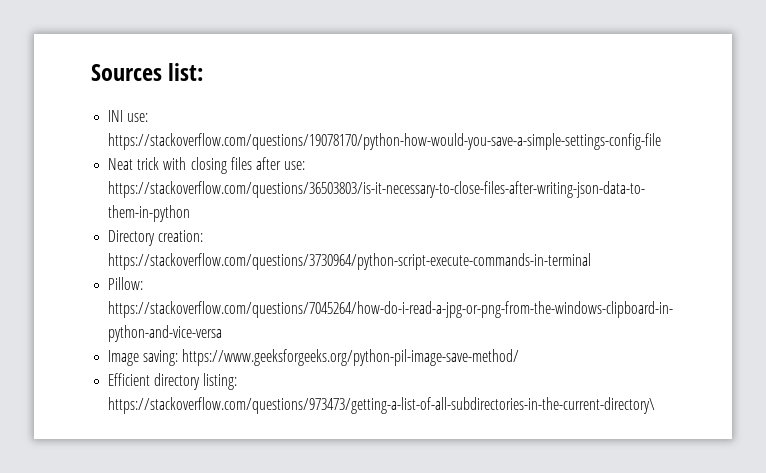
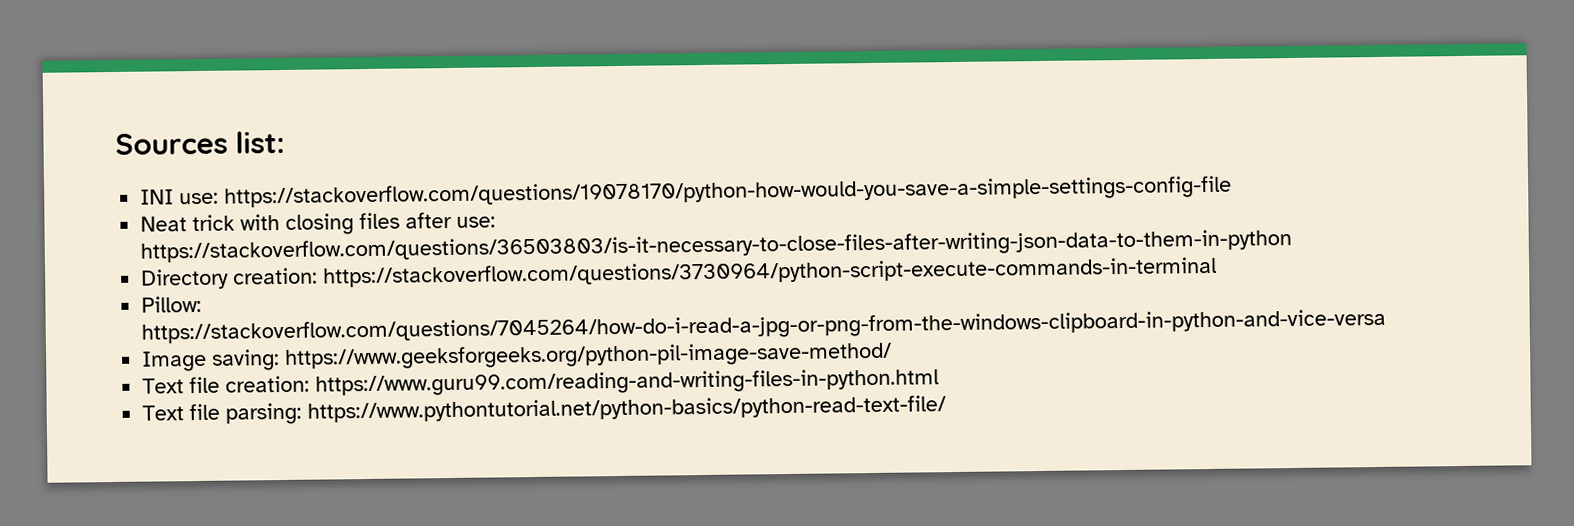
[108,373,238,390] [108,397,656,414] Efficient directory listing: https://stackoverflow.com/questions/973473/getting-a-list-of-all-subdirectories-in-the-current-directory\ -> [142,368,940,397] [142,395,947,425] Text file creation: https://www.guru99.com/reading-and-writing-files-in-python.html // Text file parsing: https://www.pythontutorial.net/python-basics/python-read-text-file/

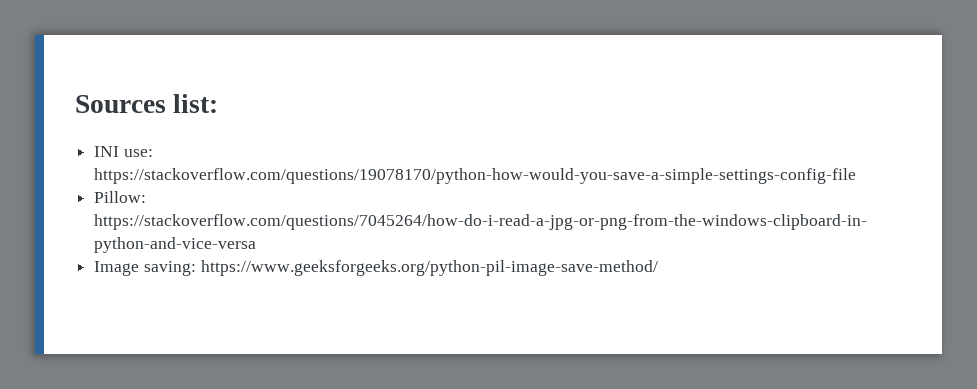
[140,211,497,235] [140,228,1293,264] [141,256,1218,290] // Neat trick with closing files after use: https://stackoverflow.com/questions/36503803/is-it-necessary-to-close-files-after-writing-json-data-to-them-in-python // Directory creation: https://stackoverflow.com/questions/3730964/python-script-execute-commands-in-terminal -> (857, 176) none
[142,368,940,397] [142,395,947,425] // Text file creation: https://www.guru99.com/reading-and-writing-files-in-python.html // Text file parsing: https://www.pythontutorial.net/python-basics/python-read-text-file/ -> (658, 268) none

